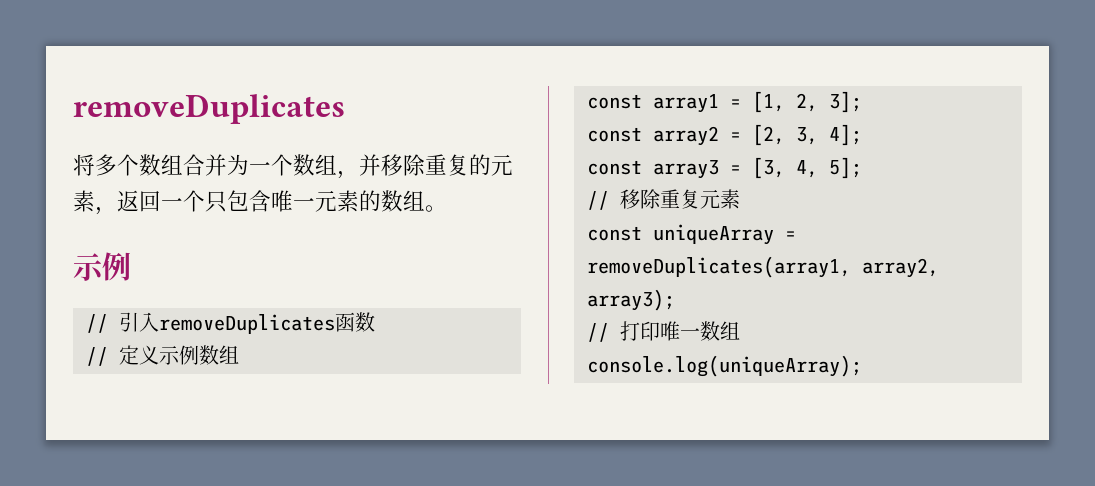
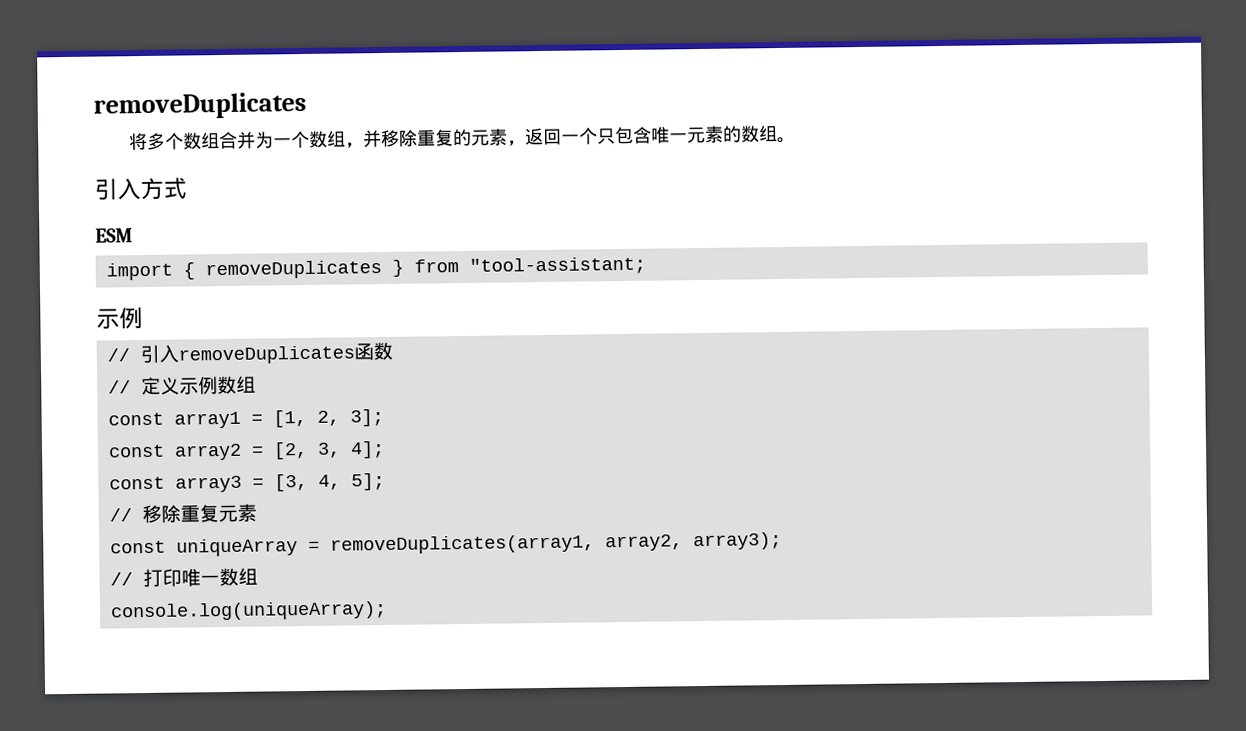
(447, 208) none -> [94,177,187,201] [95,228,133,243] [105,256,646,281] // 引入方式 // ESM // import { removeDuplicates } from "tool-assistant;

